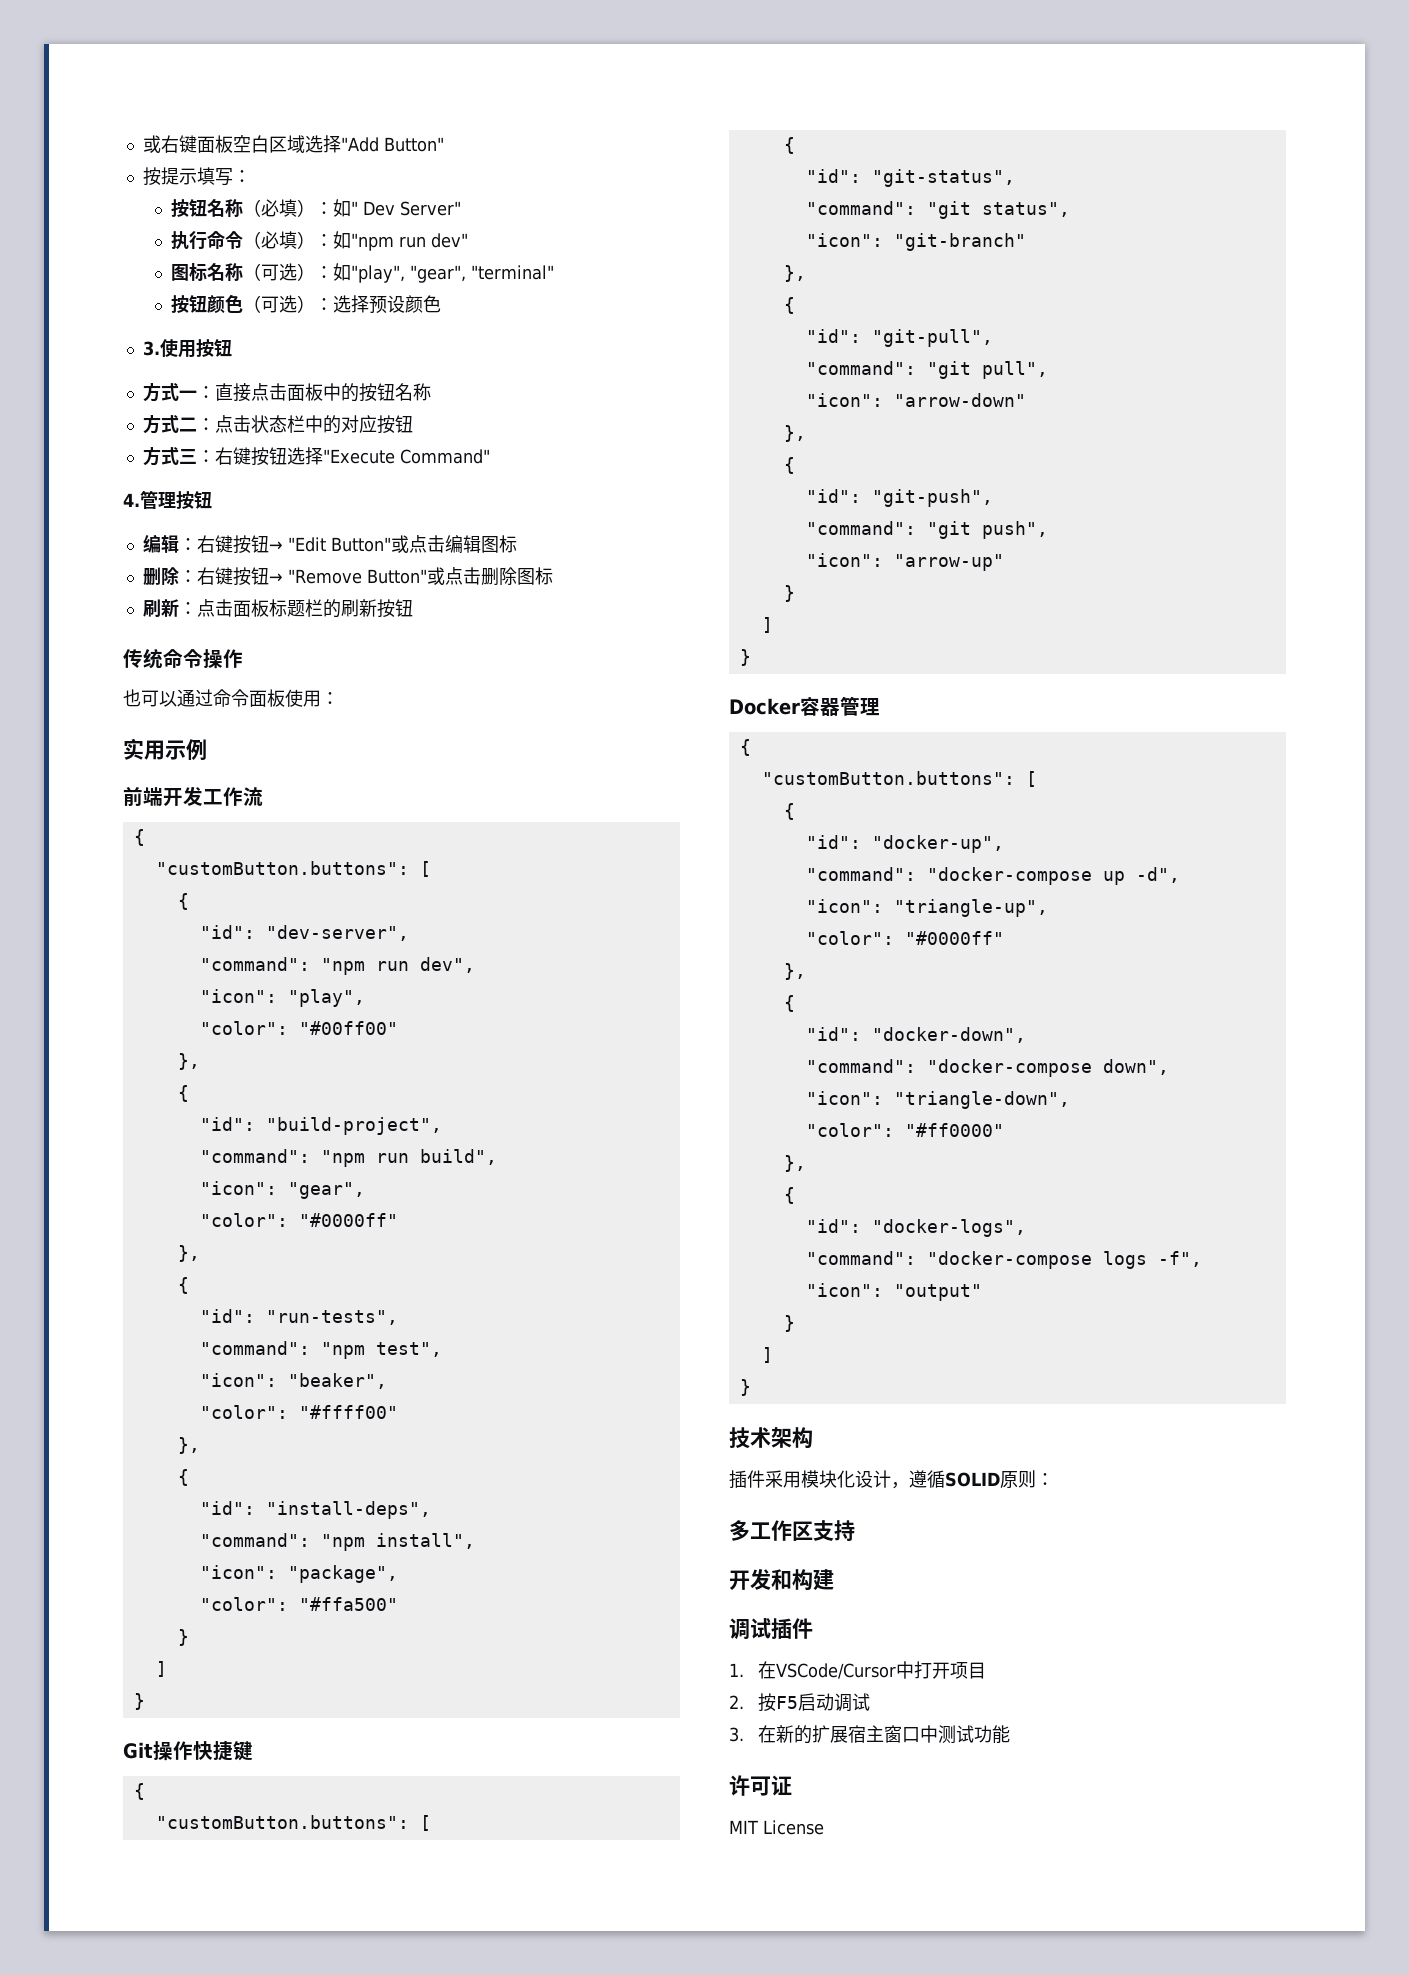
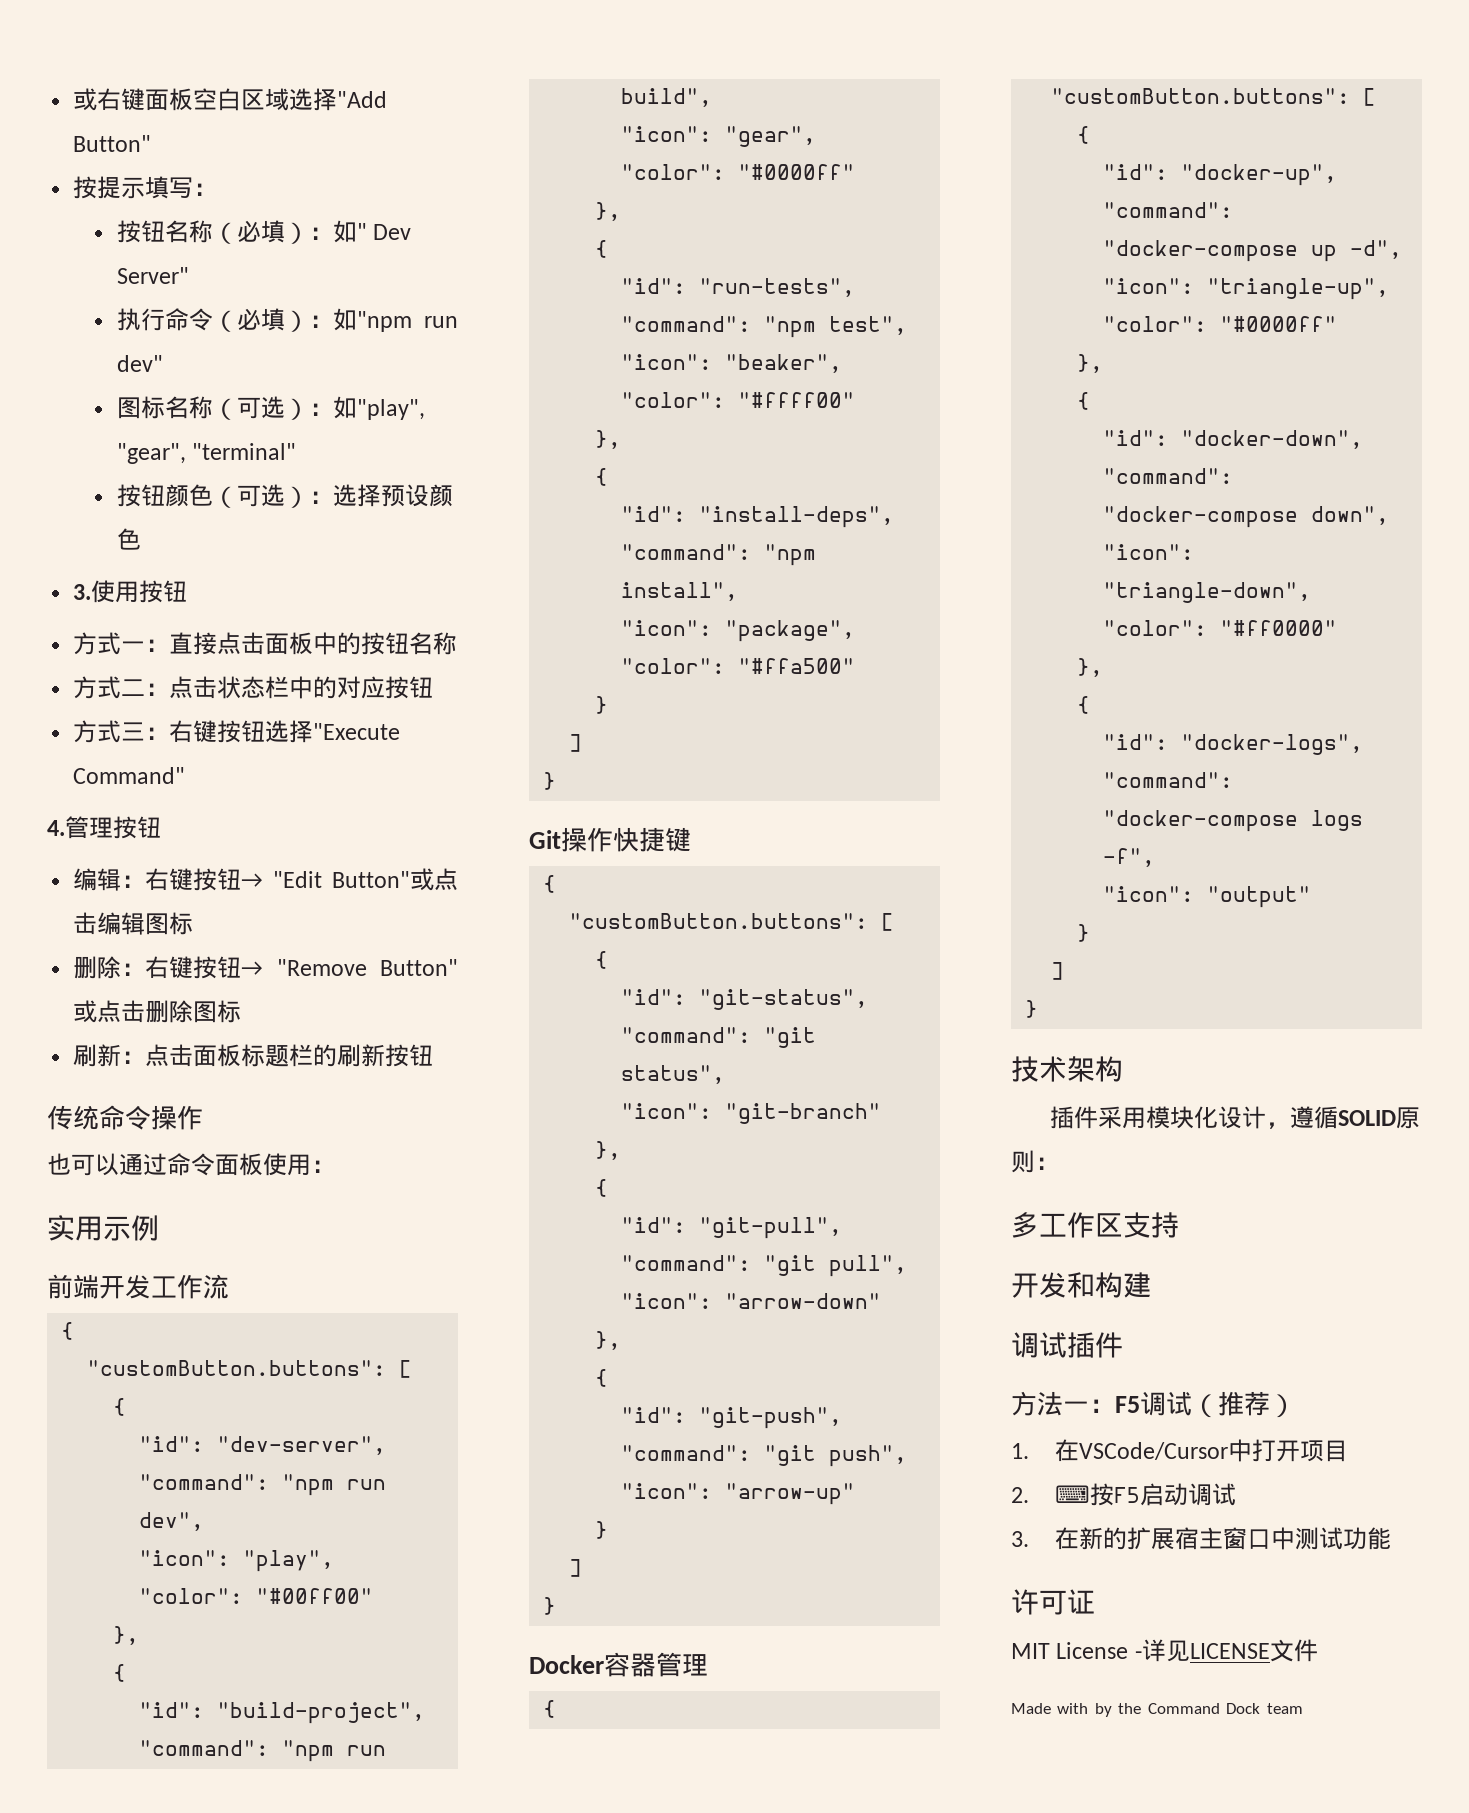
(813, 1628) none -> [1011,1391,1296,1418] // 方法一：F5调试（推荐）
(744, 1702) none -> [1054,1485,1090,1503] ⌨
(824, 1827) none -> [1134,1639,1318,1662] [1011,1703,1303,1717] -详见LICENSE文件 // Made with by the Command Dock team

